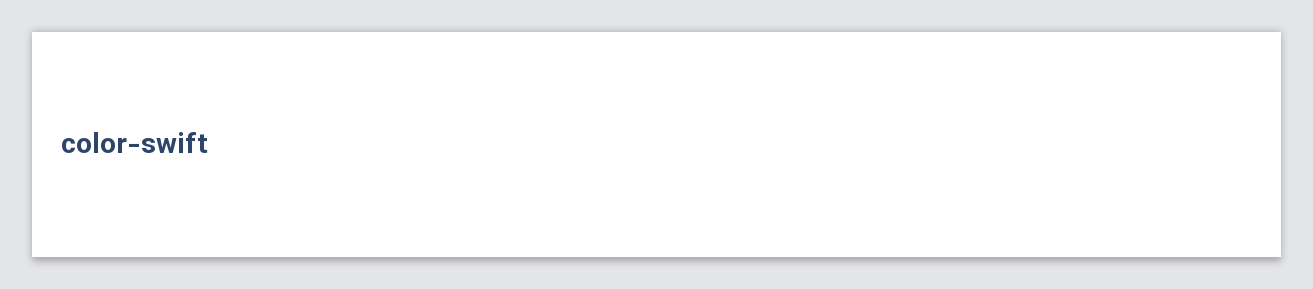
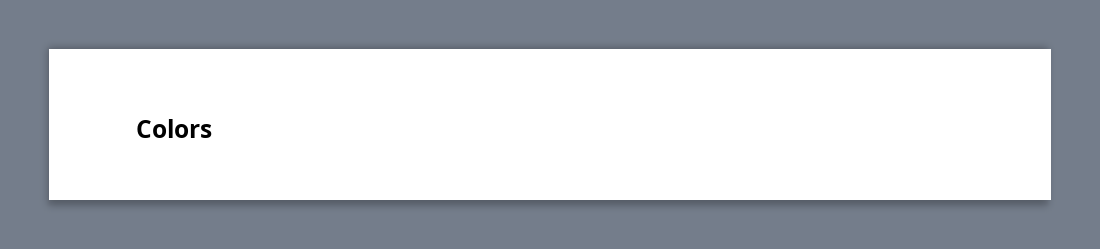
[61,132,208,153] color-swift -> [136,119,212,138] Colors

